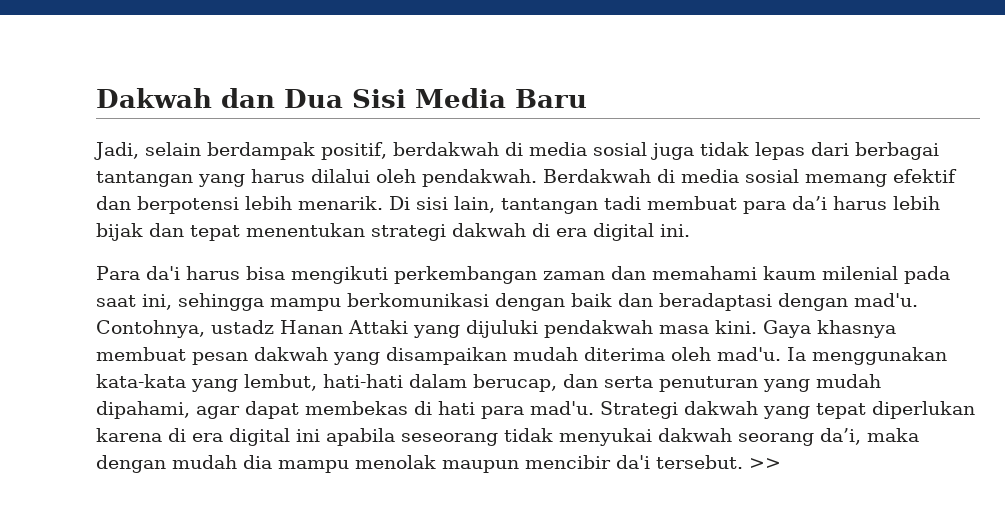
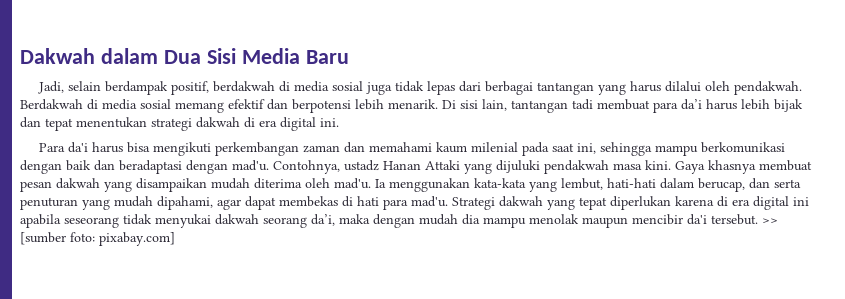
[221,88,275,108] dan -> [100,48,158,64] dalam
(781, 463) none -> [20,232,175,246] [sumber foto: pixabay.com]

